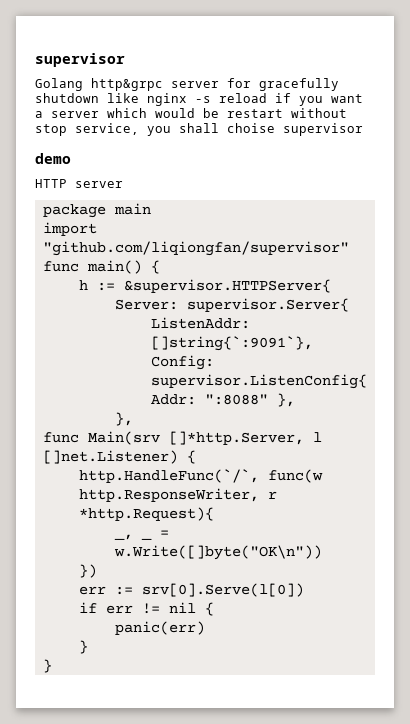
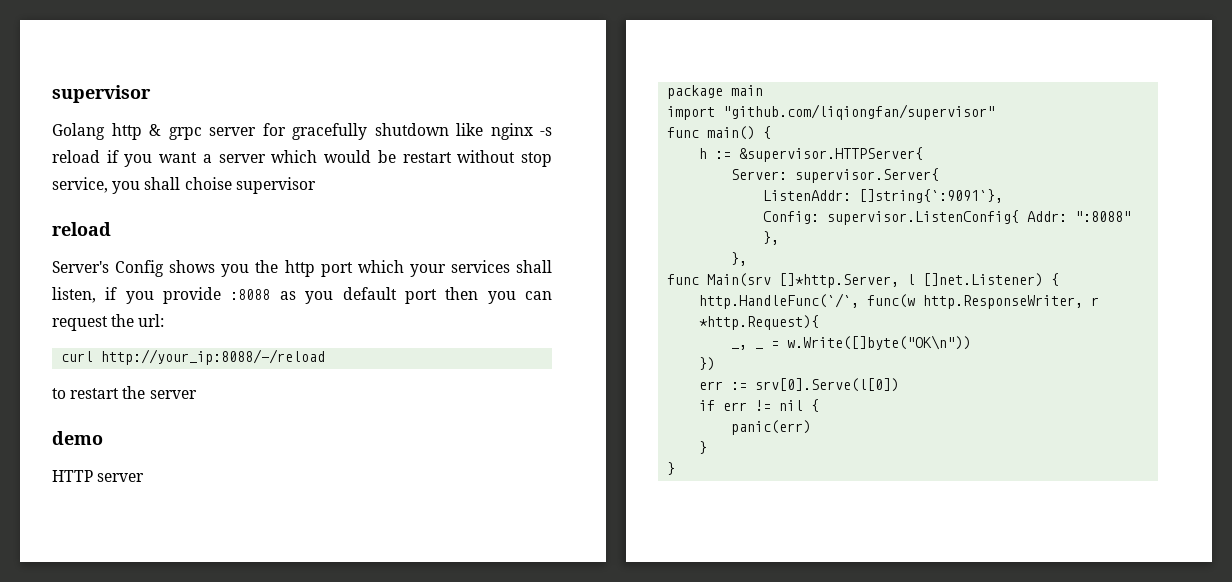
[91,78,163,91] http&grpc -> [111,123,202,140] http & grpc
(363, 129) none -> [52,222,111,236] [52,260,553,277] [52,287,552,304] [52,314,165,331] [61,349,326,365] [52,386,197,399] // reload // Server's Config shows you the http port which your services shall listen, if you provide :8088 as you default port then you can request the url: // curl http://your_ip:8088/-/reload // to restart the server

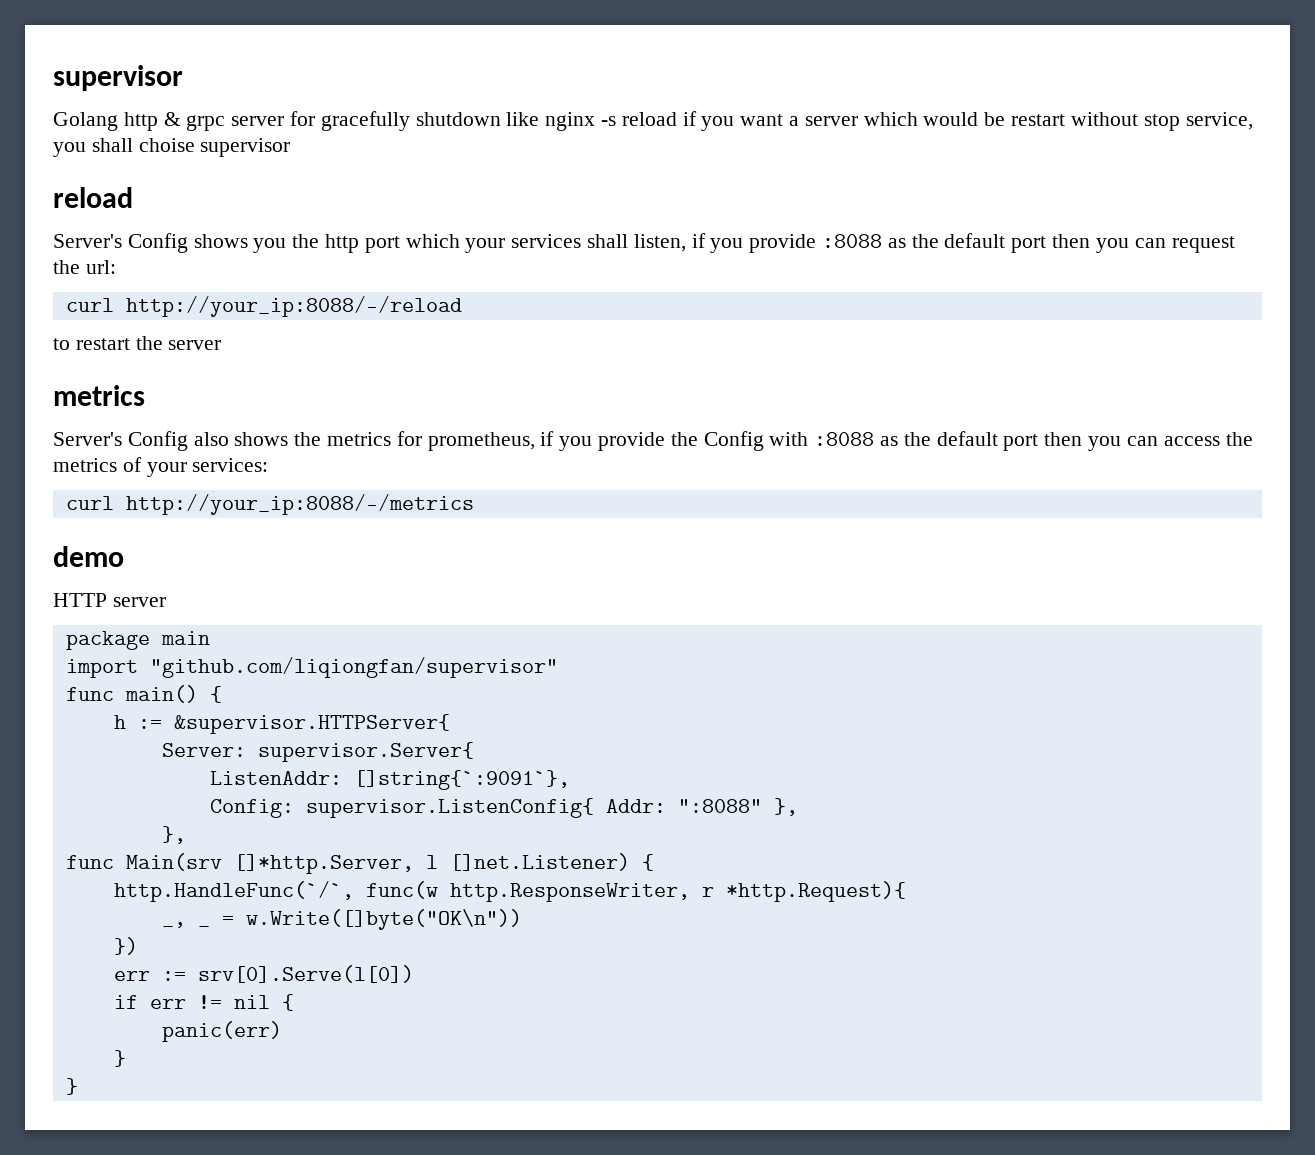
[305,291,334,304] you -> [911,234,939,248] the
(197, 394) none -> [53,385,145,406] [53,431,1253,451] [53,457,269,477] [65,494,474,515] // metrics // Server's Config also shows the metrics for prometheus, if you provide the Config with :8088 as the default port then you can access the metrics of your services: // curl http://your_ip:8088/-/metrics

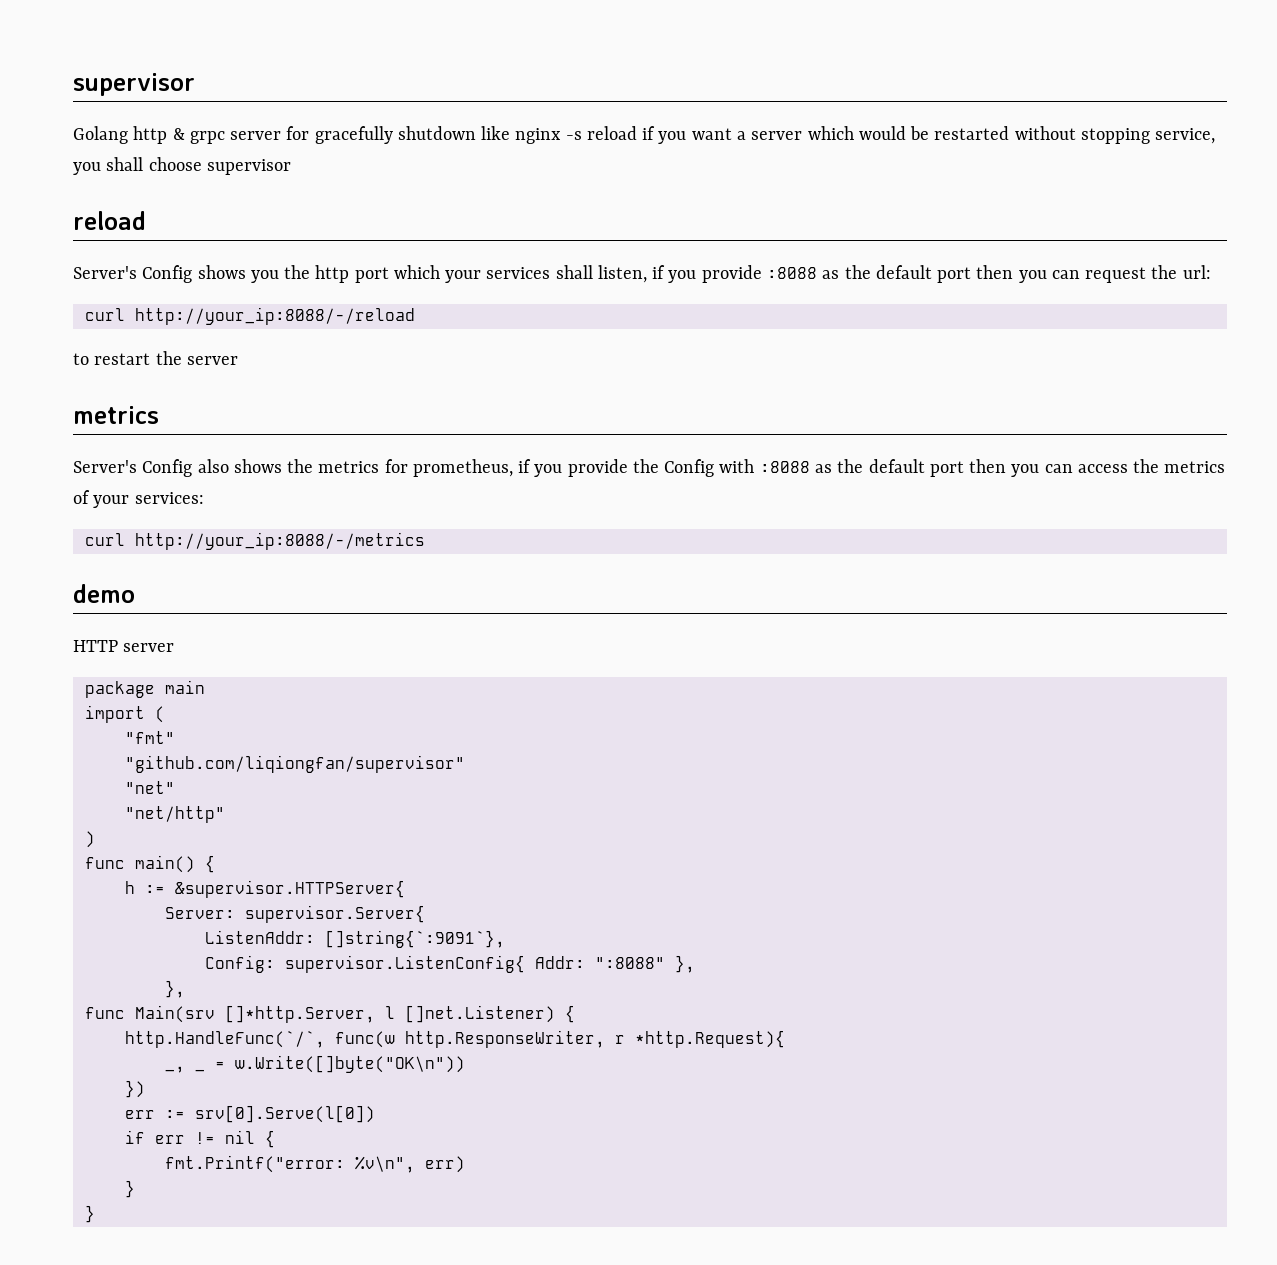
[1011,112,1180,131] restart without stop -> [934,126,1150,144] restarted without stopping
[138,138,195,152] choise -> [148,157,202,171] choose
(138, 668) none -> [154,706,165,723] [124,731,175,744] ( // "fmt" //
(558, 667) none -> [124,781,175,794] [124,806,225,823] [84,831,95,848] // "net" // "net/http" // )
[161,1021,282,1042] panic(err) -> [164,1155,465,1173] fmt.Printf("error: %v\n", err)

